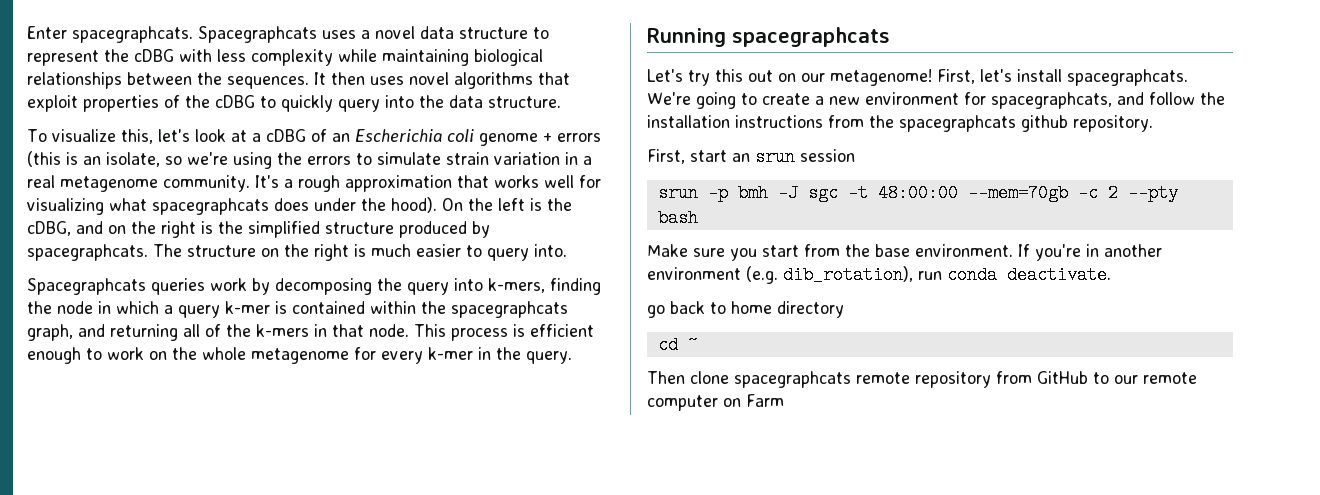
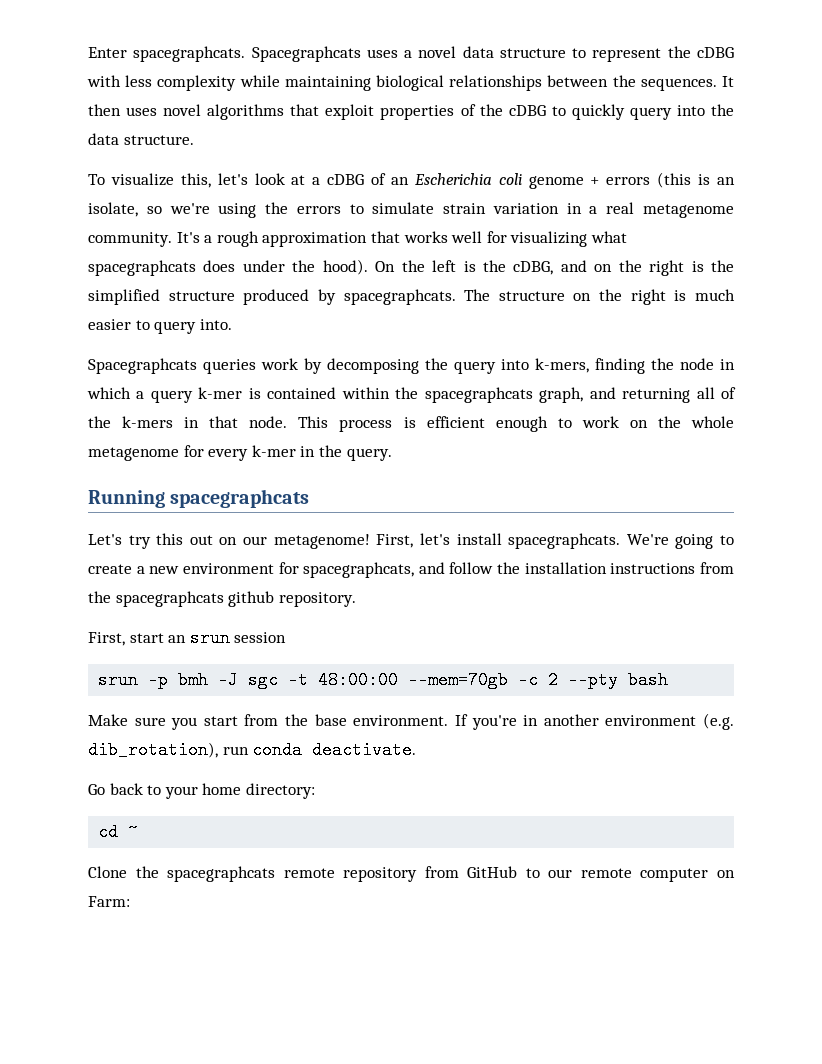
[647,305,665,318] go -> [88,784,105,795] Go
[731,301,844,318] home directory -> [164,783,315,799] your home directory:
[647,371,729,384] Then clone -> [88,866,159,878] Clone the
[746,394,784,407] Farm -> [88,896,130,907] Farm:

